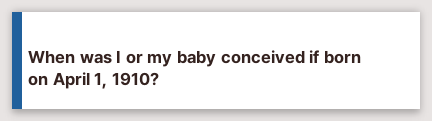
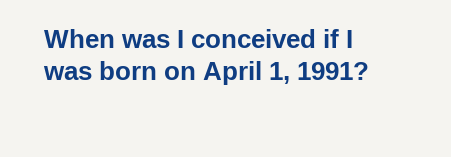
[125,50,320,67] or my baby conceived if -> [191,29,354,48] [43,66,92,80] conceived if I was
[111,72,159,86] 1910? -> [297,62,370,80] 1991?

